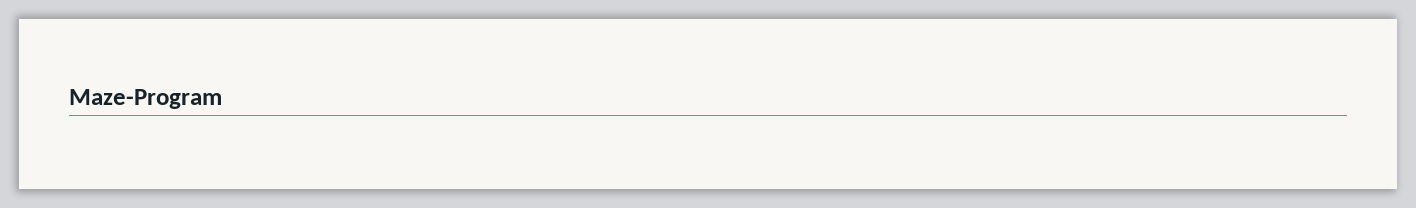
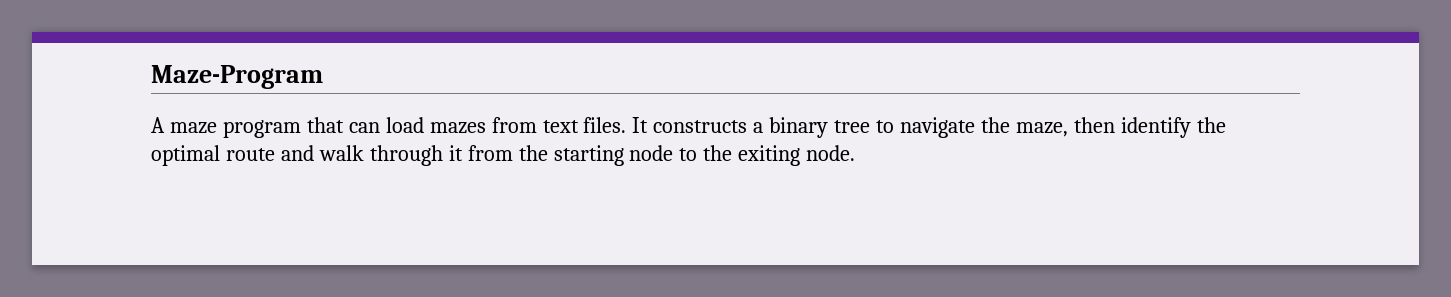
(222, 99) none -> [151,117,1226,138] [151,145,856,166] // A maze program that can load mazes from text files. It constructs a binary tree to navigate the maze, then identify the optimal route and walk through it from the starting node to the exiting node.

